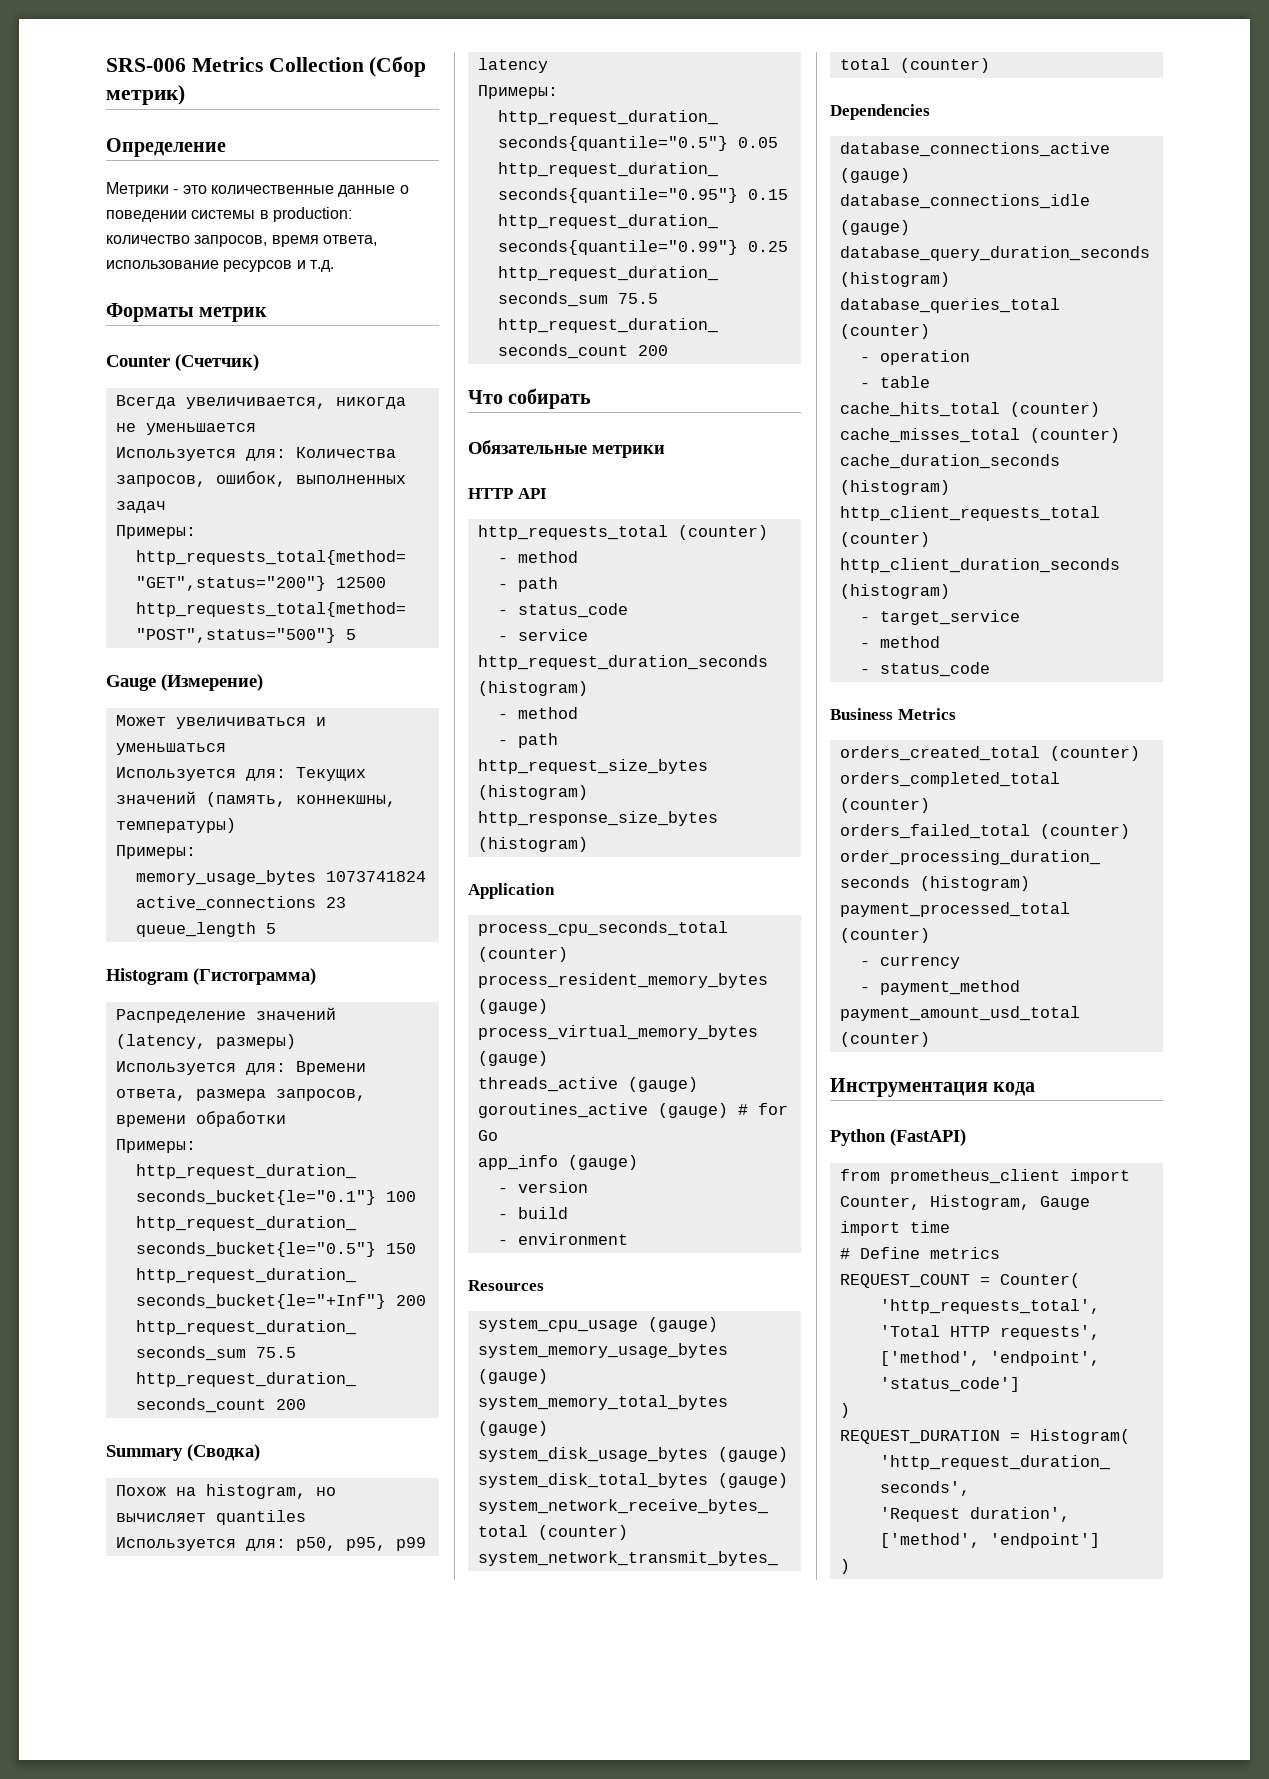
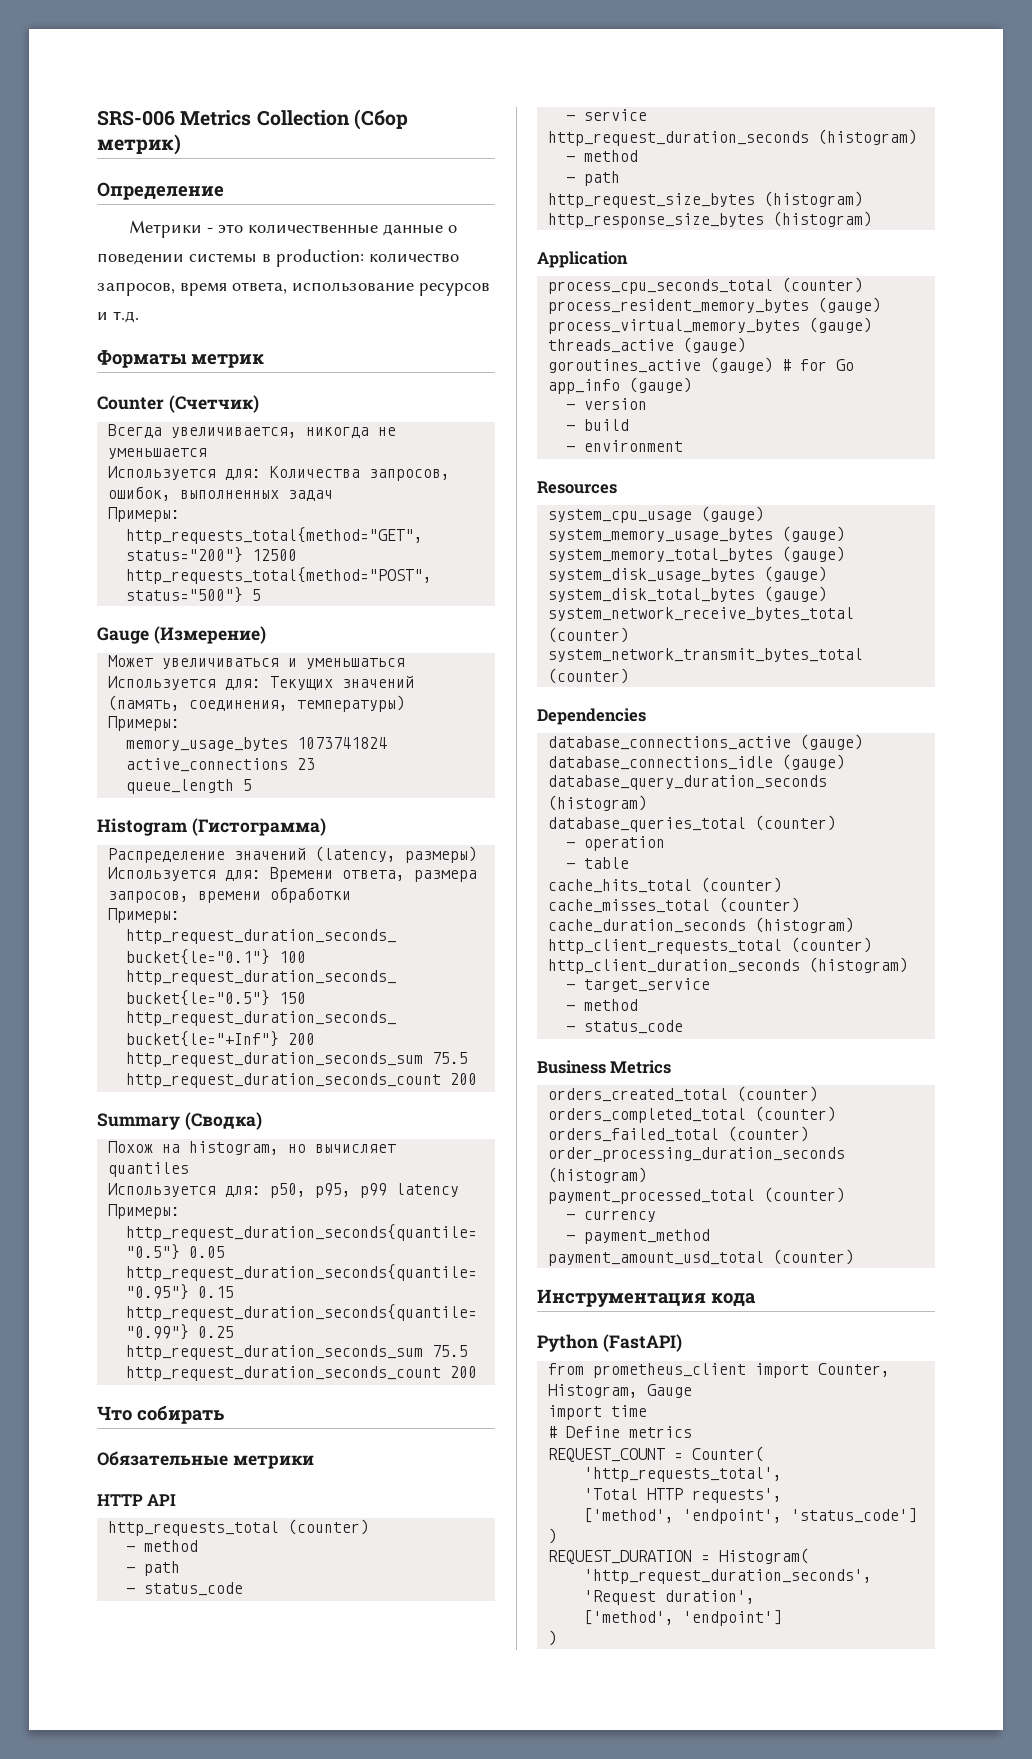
[295,795,396,807] коннекшны, -> [189,700,289,711] соединения,

